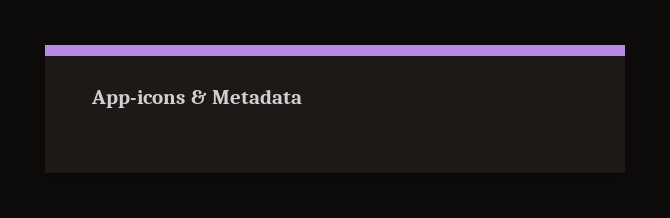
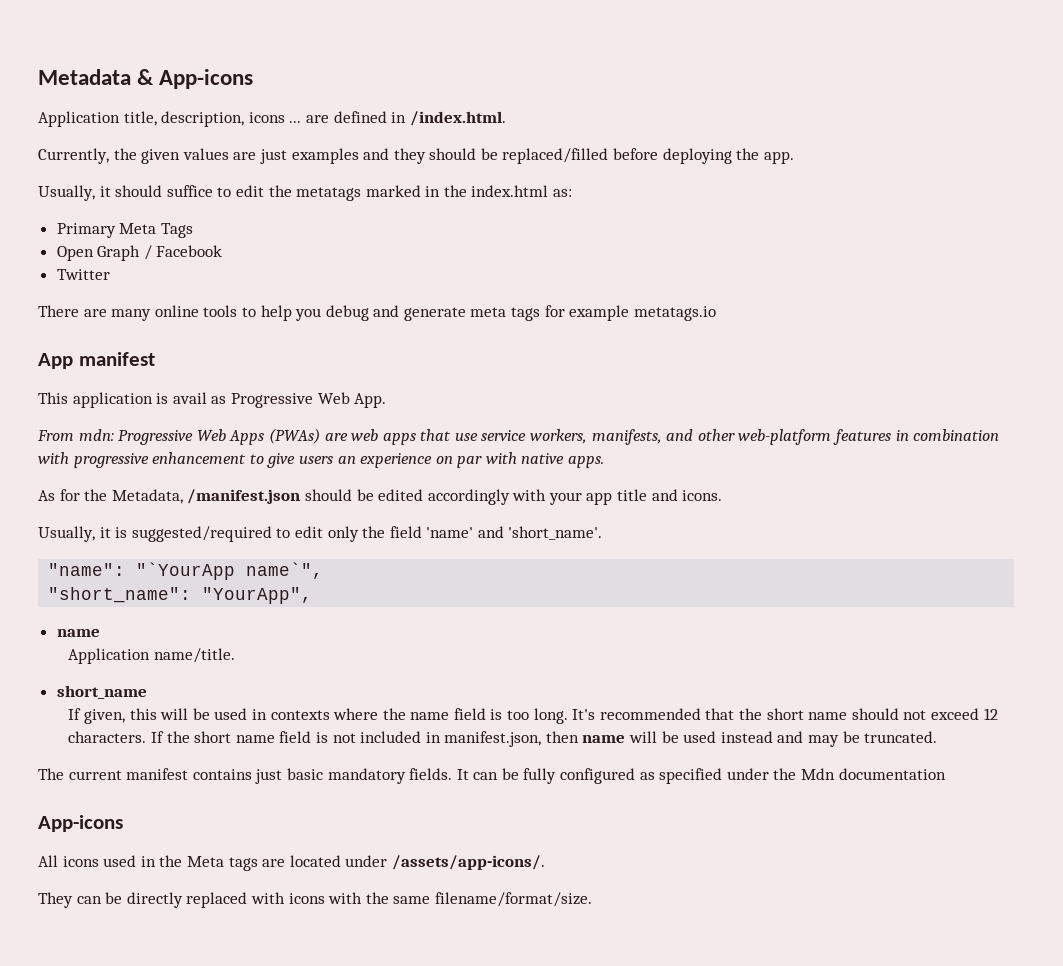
[91,89,303,108] App-icons & Metadata -> [38,69,254,89] [38,111,506,127] [38,148,794,164] [38,185,573,201] [56,223,193,238] [56,245,223,261] [56,269,110,280] [38,305,716,321] [38,352,155,369] [38,392,387,408] [37,428,1000,445] [38,452,605,468] [38,489,723,505] [38,526,603,542] [48,562,324,580] [48,587,313,604] [56,629,100,637] [68,648,235,664] [56,685,147,699] [68,708,998,724] [68,731,938,747] [38,768,946,784] [38,815,123,832] [38,855,545,871] [38,892,592,908] Metadata & App-icons // Application title, description, icons ... are defined in /index.html. // Currently, the given values are just examples and they should be replaced/filled before deploying the app. // Usually, it should suffice to edit the metatags marked in the index.html as: // Primary Meta Tags // Open Graph / Facebook // Twitter // There are many online tools to help you debug and generate meta tags for example metatags.io // App manifest // This application is avail as Progressive Web App. // From mdn: Progressive Web Apps (PWAs) are web apps that use service workers, manifests, and other web-platform features in combination with progressive enhancement to give users an experience on par with native apps. // As for the Metadata, /manifest.json should be edited accordingly with your app title and icons. // Usually, it is suggested/required to edit only the field 'name' and 'short_name'. // "name": "`YourApp name`", // "short_name": "YourApp", // name // Application name/title. // short_name // If given, this will be used in contexts where the name field is too long. It's recommended that the short name should not exceed 12 characters. If the short name field is not included in manifest.json, then name will be used instead and may be truncated. // The current manifest contains just basic mandatory fields. It can be fully configured as specified under the Mdn documentation // App-icons // All icons used in the Meta tags are located under /assets/app-icons/. // They can be directly replaced with icons with the same filename/format/size.

